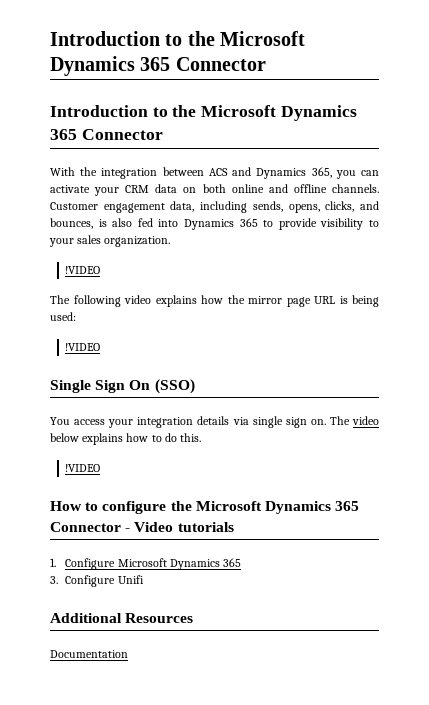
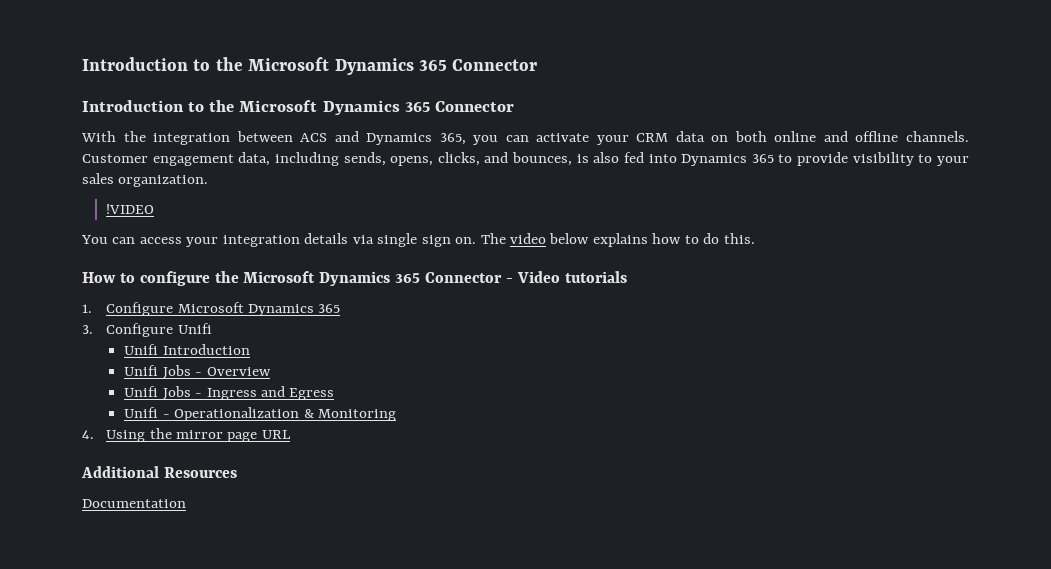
[50,295,379,307] [50,312,76,321] [65,343,101,351] [50,379,195,394] // The following video explains how the mirror page URL is being used: // !VIDEO // Single Sign On (SSO) -> (155, 209) none
(70, 421) none -> [112,237,136,244] can
[65,464,101,472] // !VIDEO -> (755, 238) none
(144, 579) none -> [124,344,250,355] [124,365,271,379] [124,386,335,400] [124,407,397,421] [82,428,291,442] // Unifi Introduction // Unifi Jobs - Overview // Unifi Jobs - Ingress and Egress // Unifi - Operationalization & Monitoring // 4. Using the mirror page URL

